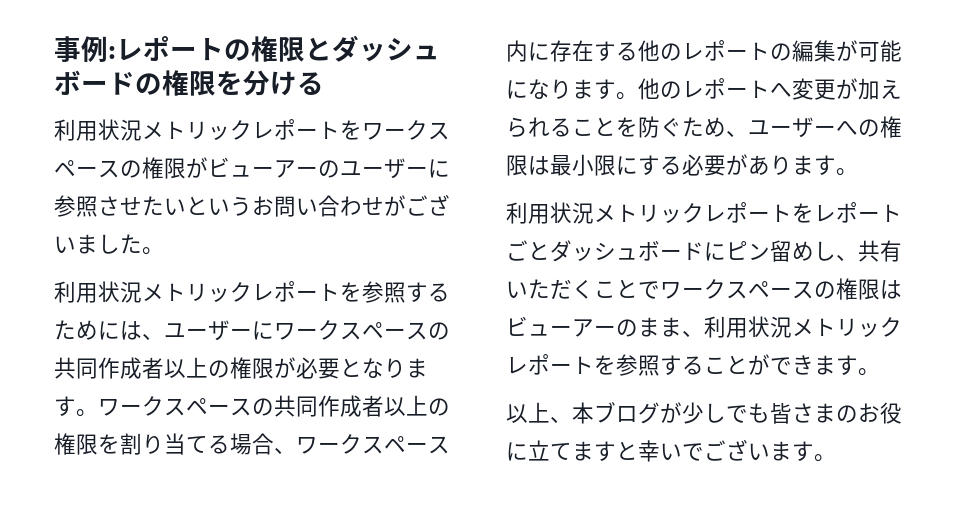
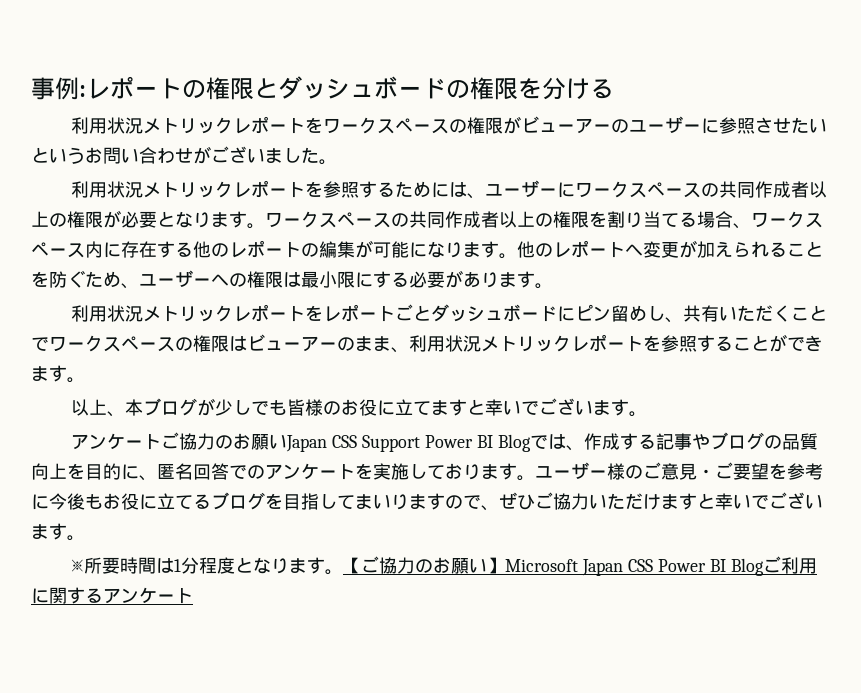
[792,403,836,423] さま -> [305,399,324,416] 様
(836, 458) none -> [71,432,818,452] [31,462,823,481] [31,492,823,511] [31,523,85,541] [71,556,817,576] [31,587,193,604] // アンケートご協力のお願いJapan CSS Support Power BI Blogでは、作成する記事やブログの品質向上を目的に、匿名回答でのアンケートを実施しております。ユーザー様のご意見・ご要望を参考に今後もお役に立てるブログを目指してまいりますので、ぜひご協力いただけますと幸いでございます。 // ※所要時間は1分程度となります。【ご協力のお願い】Microsoft Japan CSS Power BI Blogご利用に関するアンケート

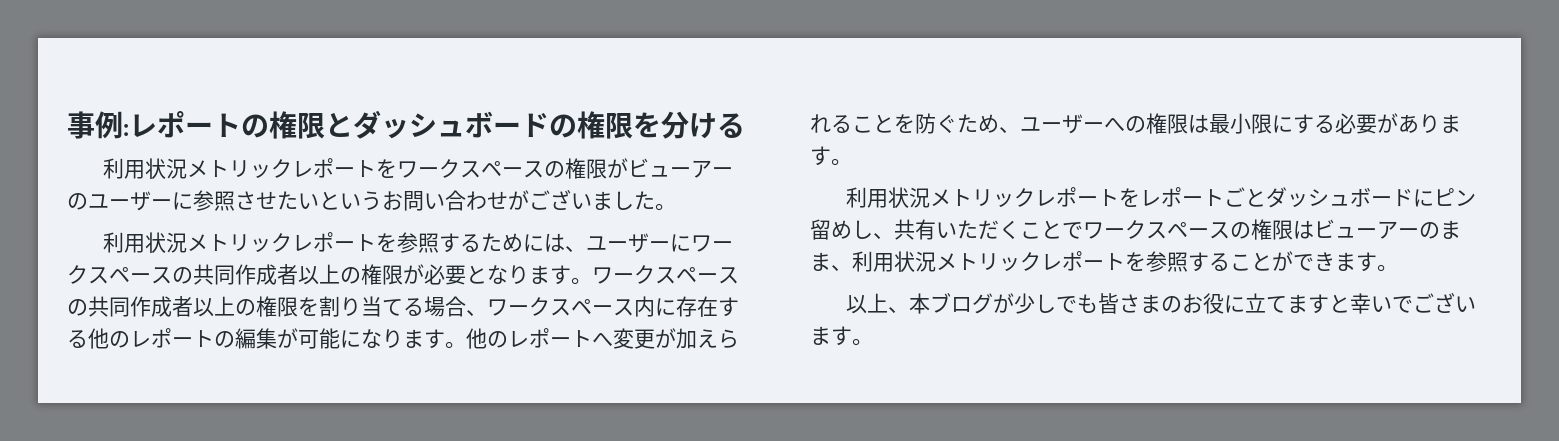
[305,399,324,416] 様 -> [1119,294,1162,313] さま
[71,432,818,452] [31,462,823,481] [31,492,823,511] [31,523,85,541] [71,556,817,576] [31,587,193,604] // アンケートご協力のお願いJapan CSS Support Power BI Blogでは、作成する記事やブログの品質向上を目的に、匿名回答でのアンケートを実施しております。ユーザー様のご意見・ご要望を参考に今後もお役に立てるブログを目指してまいりますので、ぜひご協力いただけますと幸いでございます。 // ※所要時間は1分程度となります。【ご協力のお願い】Microsoft Japan CSS Power BI Blogご利用に関するアンケート -> (873, 342) none

